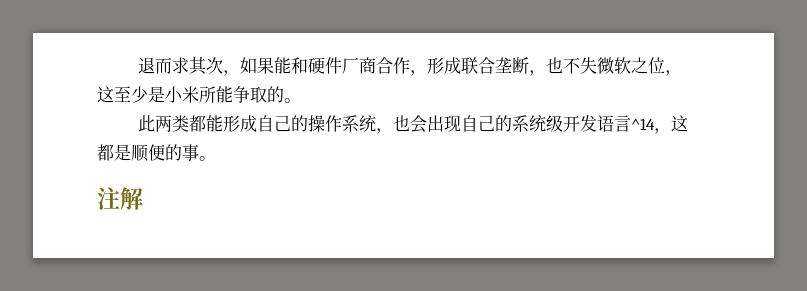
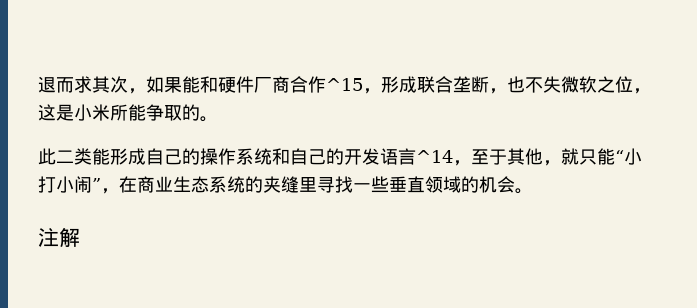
(410, 65) none -> [326,78,363,91] ^15
[114,86,148,103] 至少 -> (56, 112) none
[154,115,206,132] 两类都 -> [56,148,92,165] 二类
[375,115,688,134] [97,144,199,162] ，也会出现自己的系统级开发语言^14，这都是顺便的事 -> [272,148,642,166] [38,176,515,194] 和自己的开发语言^14，至于其他，就只能“小打小闹”，在商业生态系统的夹缝里寻找一些垂直领域的机会

